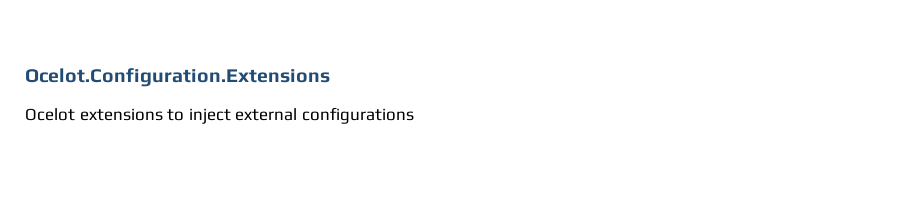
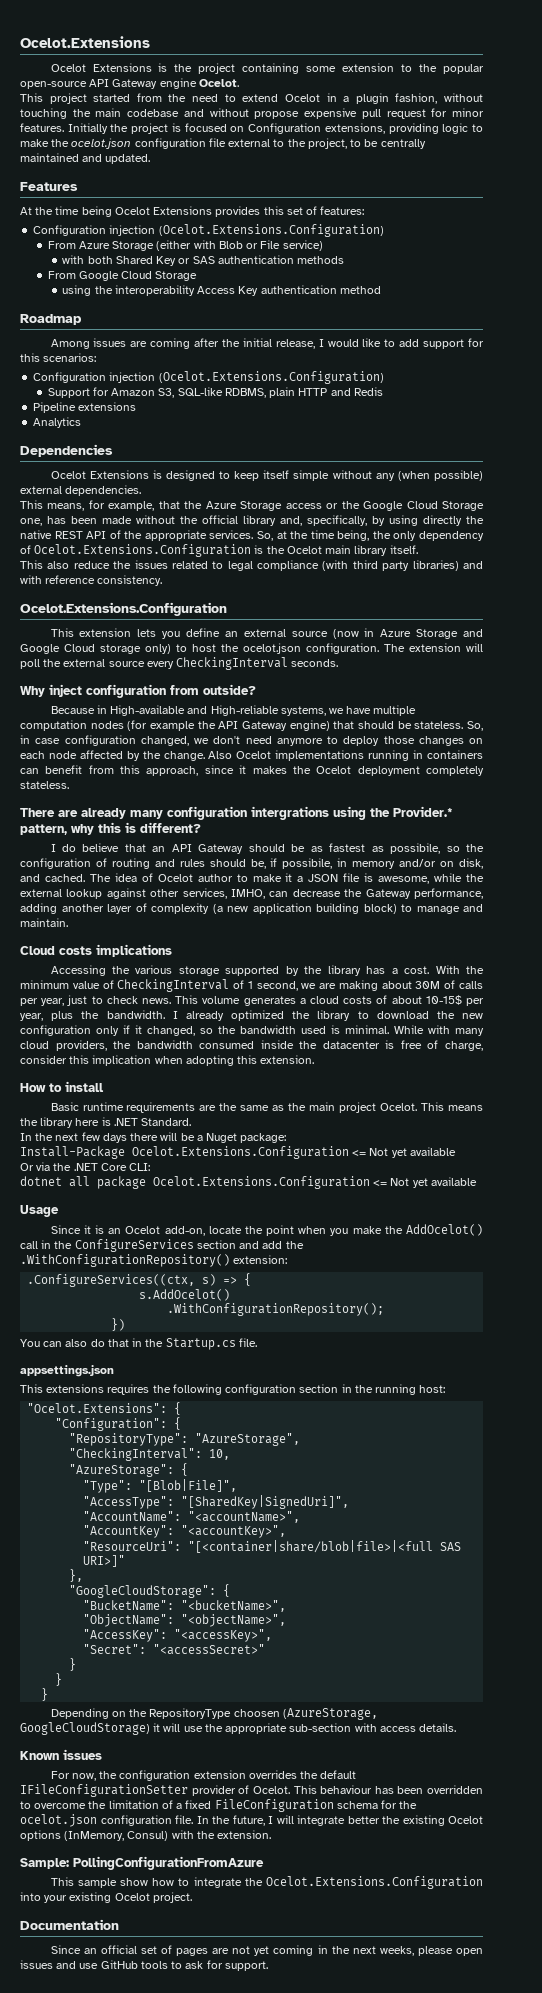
[25,68,330,87] [25,107,414,124] Ocelot.Configuration.Extensions // Ocelot extensions to inject external configurations -> [20,36,150,48] [50,63,484,74] [20,78,239,89] [20,93,484,104] [20,108,485,119] [20,123,484,134] [20,138,426,149] [20,153,151,164] [20,182,78,191] [20,206,365,217] [33,224,384,237] [47,240,323,251] [62,255,344,266] [47,271,198,281] [62,285,381,296] [20,314,82,325] [50,338,484,349] [20,353,97,362] [33,371,384,384] [47,387,383,398] [33,402,137,413] [33,417,82,428] [20,444,113,457] [50,470,484,481] [20,485,142,496] [20,500,484,511] [20,515,484,526] [20,530,484,541] [20,544,418,557] [20,560,483,571] [20,575,163,586] [20,602,227,616] [50,628,483,639] [20,643,483,654] [20,657,339,670] [20,684,256,698] [50,705,417,716] [20,720,484,731] [20,735,483,746] [20,750,484,761] [20,765,485,776] [20,781,69,789] [20,806,453,820] [20,822,201,835] [50,843,485,854] [20,858,483,869] [20,873,484,884] [20,888,483,899] [20,903,483,914] [20,918,68,927] [20,944,172,957] [50,965,485,976] [20,979,484,992] [20,995,484,1006] [20,1010,484,1021] [20,1025,484,1036] [20,1040,484,1051] [20,1055,315,1066] [20,1081,104,1092] [50,1102,484,1113] [20,1117,192,1128] [20,1132,287,1143] [20,1146,456,1159] [20,1162,151,1171] [20,1176,477,1189] [20,1205,59,1217] [50,1224,483,1236] [20,1239,304,1252] [20,1254,288,1267] [27,1273,252,1287] [139,1289,231,1301] [167,1303,385,1316] [111,1318,126,1331] [20,1338,257,1350] [20,1365,114,1377] [20,1384,446,1395] [27,1402,182,1415] [55,1417,182,1431] [69,1433,301,1446] [69,1448,231,1461] [69,1463,189,1477] [83,1479,238,1493] [83,1495,350,1509] [83,1511,301,1523] [83,1525,287,1538] [83,1540,462,1553] [83,1555,126,1567] [69,1569,84,1582] [69,1584,231,1598] [83,1600,287,1612] [83,1614,287,1627] [83,1629,273,1642] [83,1644,266,1655] [69,1658,77,1671] [55,1673,63,1686] [41,1688,49,1701] [50,1708,378,1720] [20,1722,457,1735] [20,1749,102,1760] [50,1770,357,1781] [20,1784,483,1797] [20,1799,418,1812] [20,1814,483,1827] [20,1830,272,1841] [20,1856,264,1870] [50,1876,483,1889] [20,1892,192,1903] [20,1919,119,1930] [50,1945,483,1956] [20,1960,268,1971] Ocelot.Extensions // Ocelot Extensions is the project containing some extension to the popular open-source API Gateway engine Ocelot. // This project started from the need to extend Ocelot in a plugin fashion, without touching the main codebase and without propose expensive pull request for minor features. Initially the project is focused on Configuration extensions, providing logic to make the ocelot.json configuration file external to the project, to be centrally maintained and updated. // Features // At the time being Ocelot Extensions provides this set of features: // Configuration injection (Ocelot.Extensions.Configuration) // From Azure Storage (either with Blob or File service) // with both Shared Key or SAS authentication methods // From Google Cloud Storage // using the interoperability Access Key authentication method // Roadmap // Among issues are coming after the initial release, I would like to add support for this scenarios: // Configuration injection (Ocelot.Extensions.Configuration) // Support for Amazon S3, SQL-like RDBMS, plain HTTP and Redis // Pipeline extensions // Analytics // Dependencies // Ocelot Extensions is designed to keep itself simple without any (when possible) external dependencies. // This means, for example, that the Azure Storage access or the Google Cloud Storage one, has been made without the official library and, specifically, by using directly the native REST API of the appropriate services. So, at the time being, the only dependency of Ocelot.Extensions.Configuration is the Ocelot main library itself. // This also reduce the issues related to legal compliance (with third party libraries) and with reference consistency. // Ocelot.Extensions.Configuration // This extension lets you define an external source (now in Azure Storage and Google Cloud storage only) to host the ocelot.json configuration. The extension will poll the external source every CheckingInterval seconds. // Why inject configuration from outside? // Because in High-available and High-reliable systems, we have multiple computation nodes (for example the API Gateway engine) that should be stateless. So, in case configuration changed, we don't need anymore to deploy those changes on each node affected by the change. Also Ocelot implementations running in containers can benefit from this approach, since it makes the Ocelot deployment completely stateless. // There are already many configuration intergrations using the Provider.* pattern, why this is different? // I do believe that an API Gateway should be as fastest as possibile, so the configuration of routing and rules should be, if possibile, in memory and/or on disk, and cached. The idea of Ocelot author to make it a JSON file is awesome, while the external lookup against other services, IMHO, can decrease the Gateway performance, adding another layer of complexity (a new application building block) to manage and maintain. // Cloud costs implications // Accessing the various storage supported by the library has a cost. With the minimum value of CheckingInterval of 1 second, we are making about 30M of calls per year, just to check news. This volume generates a cloud costs of about 10-15$ per year, plus the bandwidth. I already optimized the library to download the new configuration only if it changed, so the bandwidth used is minimal. While with many cloud providers, the bandwidth consumed inside the datacenter is free of charge, consider this implication when adopting this extension. // How to install // Basic runtime requirements are the same as the main project Ocelot. This means the library here is .NET Standard. // In the next few days there will be a Nuget package: // Install-Package Ocelot.Extensions.Configuration <= Not yet available // Or via the .NET Core CLI: // dotnet all package Ocelot.Extensions.Configuration <= Not yet available // Usage // Since it is an Ocelot add-on, locate the point when you make the AddOcelot() call in the ConfigureServices section and add the .WithConfigurationRepository() extension: // .ConfigureServices((ctx, s) => { // s.AddOcelot() // .WithConfigurationRepository(); // }) // You can also do that in the Startup.cs file. // appsettings.json // This extensions requires the following configuration section in the running host: // "Ocelot.Extensions": { // "Configuration": { // "RepositoryType": "AzureStorage", // "CheckingInterval": 10, // "AzureStorage": { // "Type": "[Blob|File]", // "AccessType": "[SharedKey|SignedUri]", // "AccountName": "<accountName>", // "AccountKey": "<accountKey>", // "ResourceUri": "[<container|share/blob|file>|<full SAS URI>]" // }, // "GoogleCloudStorage": { // "BucketName": "<bucketName>", // "ObjectName": "<objectName>", // "AccessKey": "<accessKey>", // "Secret": "<accessSecret>" // } // } // } // Depending on the RepositoryType choosen (AzureStorage, GoogleCloudStorage) it will use the appropriate sub-section with access details. // Known issues // For now, the configuration extension overrides the default IFileConfigurationSetter provider of Ocelot. This behaviour has been overridden to overcome the limitation of a fixed FileConfiguration schema for the ocelot.json configuration file. In the future, I will integrate better the existing Ocelot options (InMemory, Consul) with the extension. // Sample: PollingConfigurationFromAzure // This sample show how to integrate the Ocelot.Extensions.Configuration into your existing Ocelot project. // Documentation // Since an official set of pages are not yet coming in the next weeks, please open issues and use GitHub tools to ask for support.

